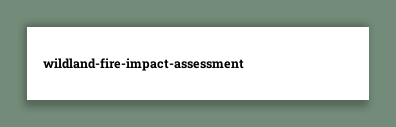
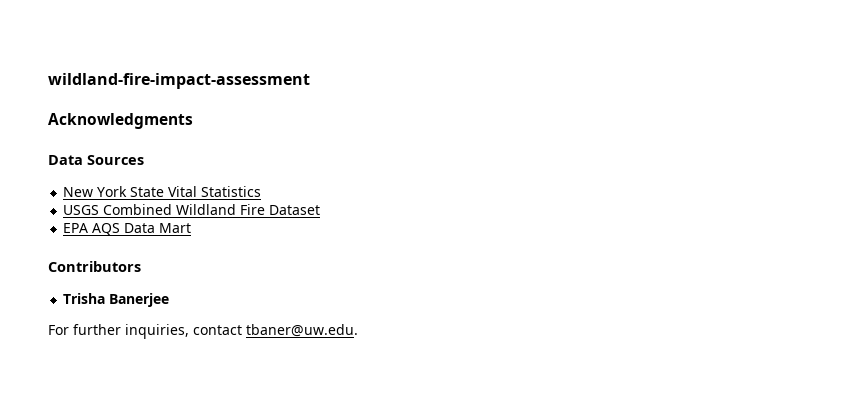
(244, 64) none -> [48,113,193,129] [48,155,144,165] [63,186,262,197] [63,204,321,215] [63,223,192,236] [48,261,141,272] [63,293,170,307] [48,324,358,339] // Acknowledgments // Data Sources // New York State Vital Statistics // USGS Combined Wildland Fire Dataset // EPA AQS Data Mart // Contributors // Trisha Banerjee // For further inquiries, contact tbaner@uw.edu.

